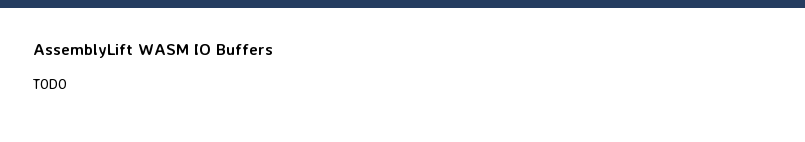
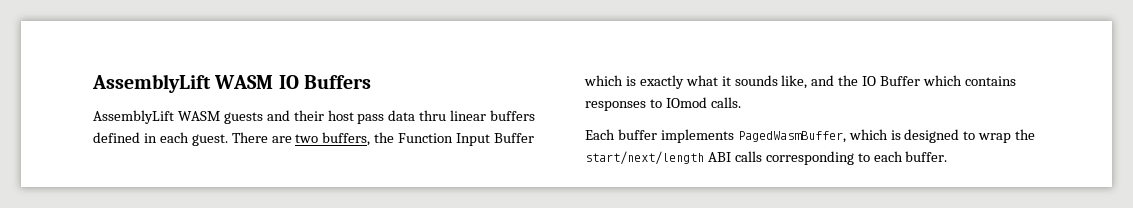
[32,79,67,89] TODO -> [93,110,536,124] [93,132,535,146] [584,75,1016,89] [585,97,741,111] [585,129,1036,143] [585,151,948,165] AssemblyLift WASM guests and their host pass data thru linear buffers defined in each guest. There are two buffers, the Function Input Buffer which is exactly what it sounds like, and the IO Buffer which contains responses to IOmod calls. // Each buffer implements PagedWasmBuffer, which is designed to wrap the start/next/length ABI calls corresponding to each buffer.

